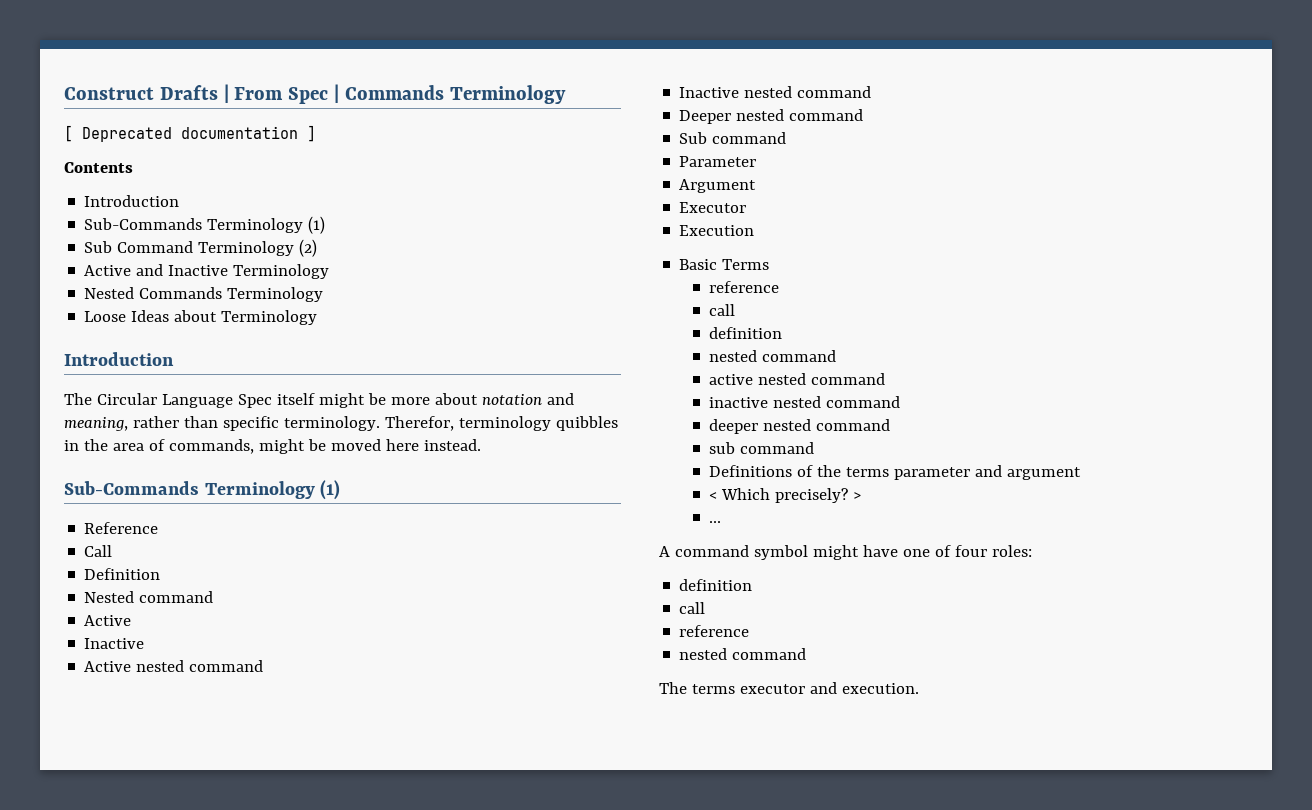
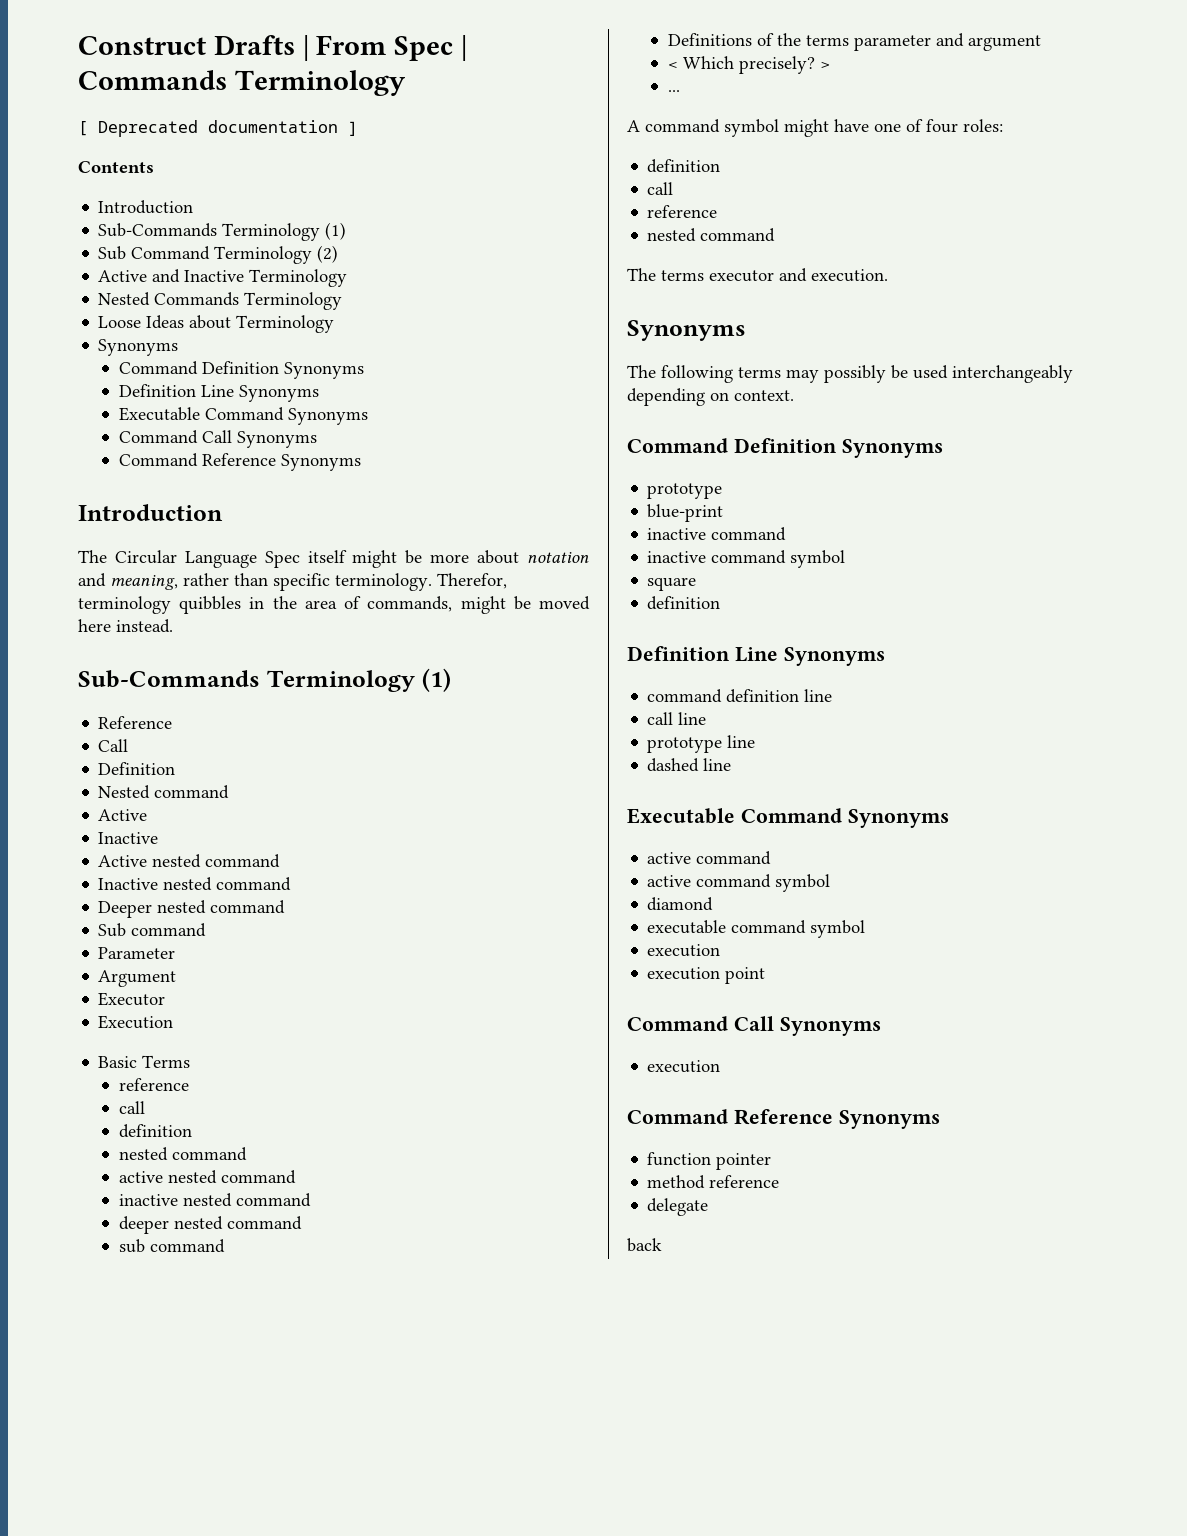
(318, 317) none -> [98,339,179,356] [118,361,364,379] [118,384,319,402] [118,407,368,425] [118,430,317,448] [118,453,361,471] // Synonyms // Command Definition Synonyms // Definition Line Synonyms // Executable Command Synonyms // Command Call Synonyms // Command Reference Synonyms
(919, 688) none -> [627,320,746,341] [627,365,1073,383] [627,388,794,406] [627,438,943,458] [647,483,723,499] [647,504,724,522] [647,527,787,541] [647,550,846,568] [647,577,697,591] [647,596,721,610] [627,646,885,666] [647,689,833,703] [647,712,707,725] [647,735,756,753] [647,758,732,772] [627,808,949,828] [647,851,772,865] [647,874,831,892] [647,897,714,911] [647,920,866,938] [647,944,721,957] [647,967,766,984] [627,1016,881,1036] [647,1060,721,1073] [627,1109,940,1129] [647,1152,772,1170] [647,1175,780,1189] [647,1198,709,1216] [627,1238,662,1252] // Synonyms // The following terms may possibly be used interchangeably depending on context. // Command Definition Synonyms // prototype // blue-print // inactive command // inactive command symbol // square // definition // Definition Line Synonyms // command definition line // call line // prototype line // dashed line // Executable Command Synonyms // active command // active command symbol // diamond // executable command symbol // execution // execution point // Command Call Synonyms // execution // Command Reference Synonyms // function pointer // method reference // delegate // back

